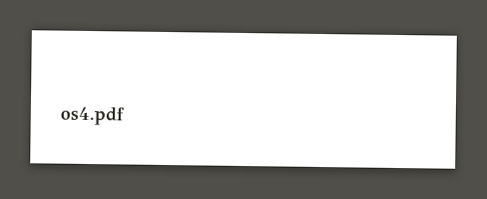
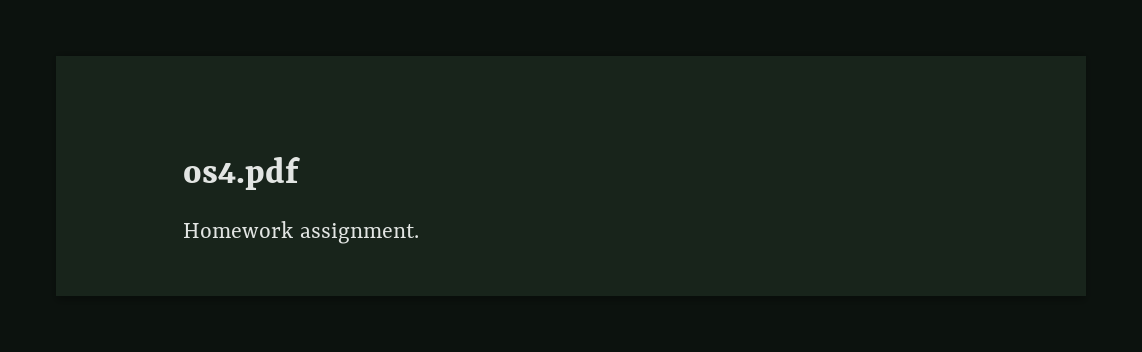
(125, 116) none -> [183,221,419,244] // Homework assignment.

